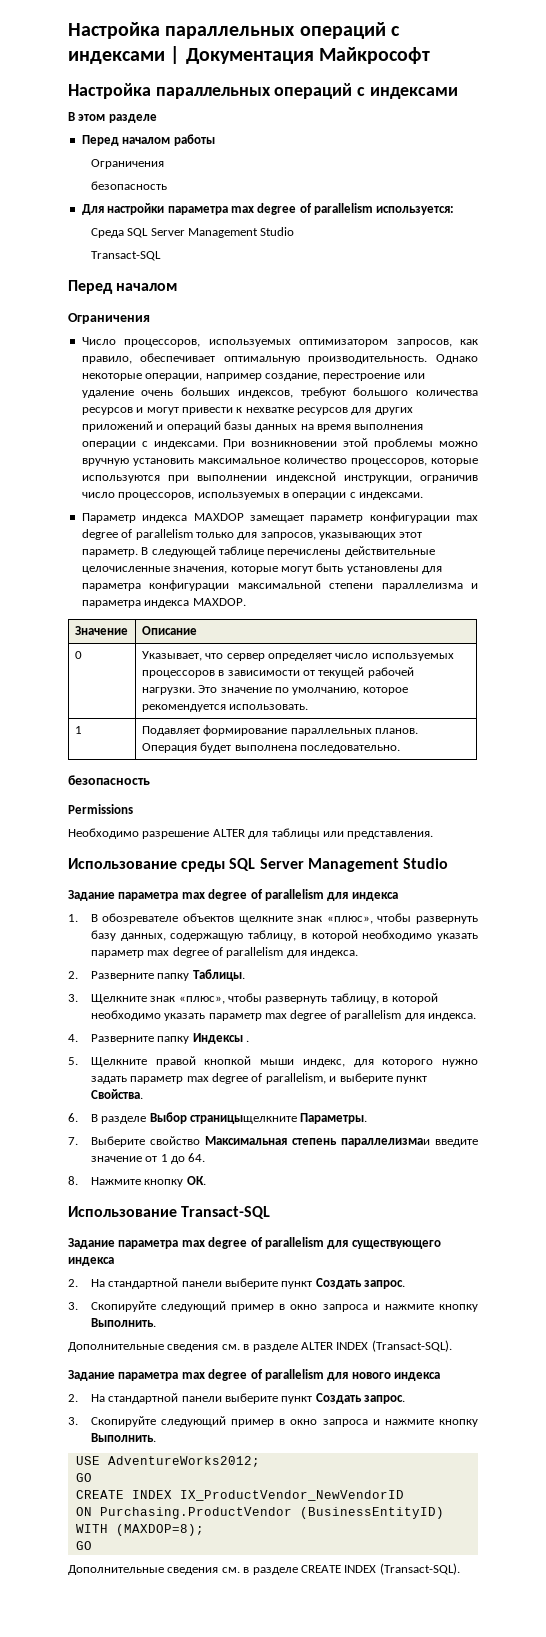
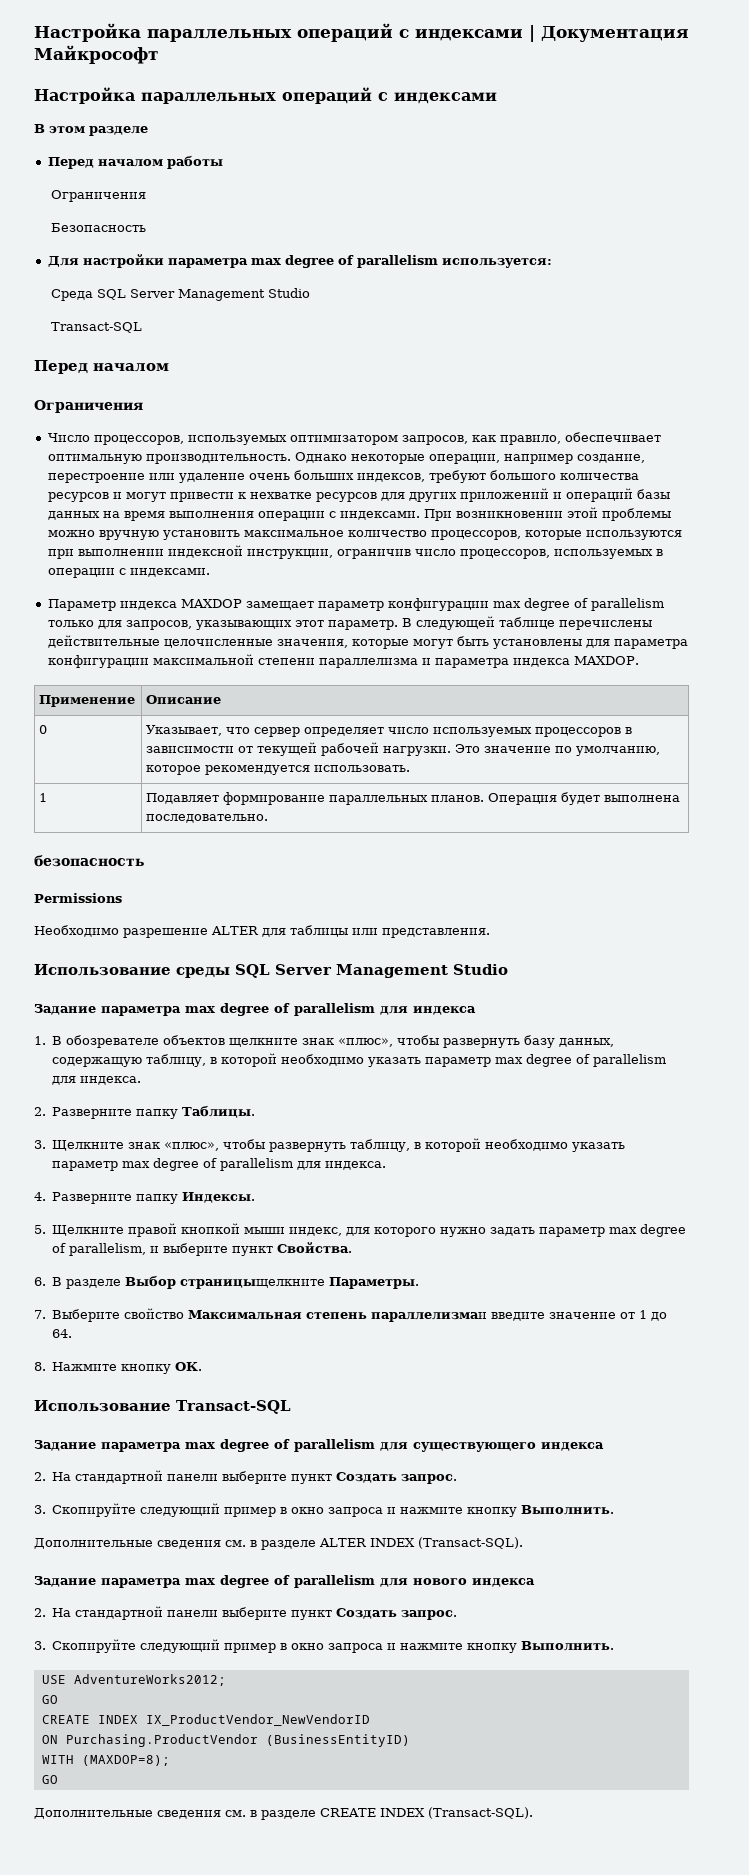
[90,181,167,190] безопасность -> [51,223,147,232] Безопасность
[74,626,128,635] Значение -> [39,695,136,707] Применение
[192,1033,250,1044] Индексы . -> [182,1192,256,1203] Индексы.

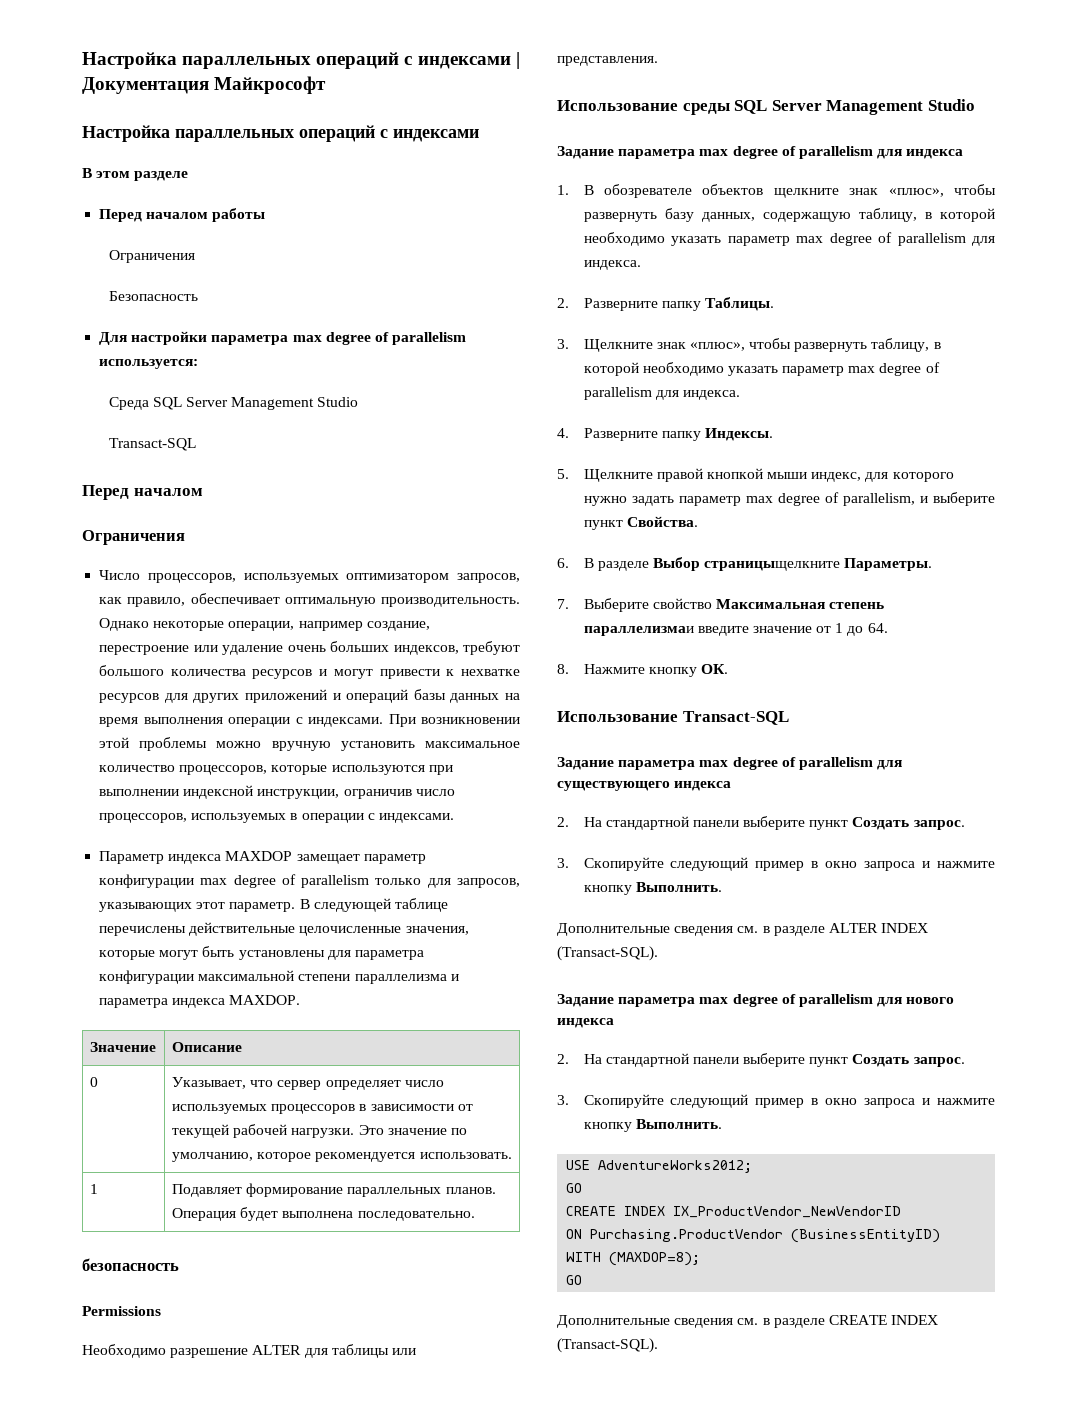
[39,695,136,707] Применение -> [89,1042,156,1052] Значение

